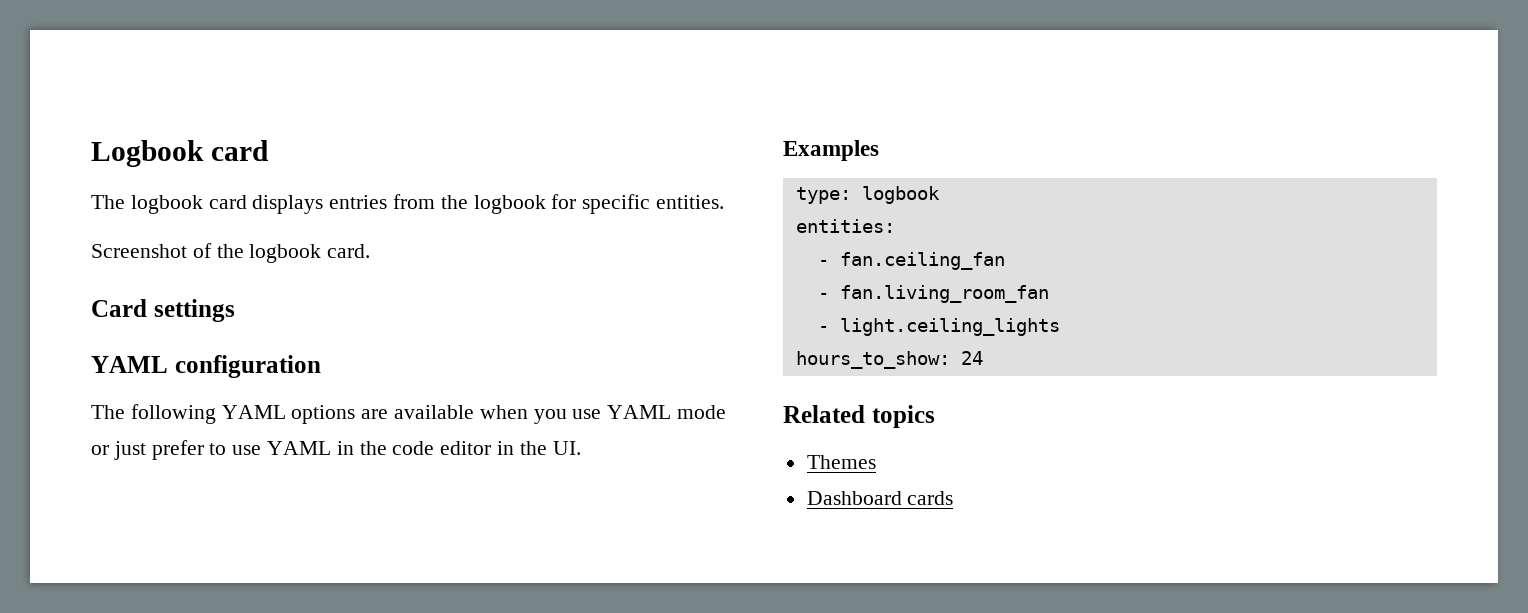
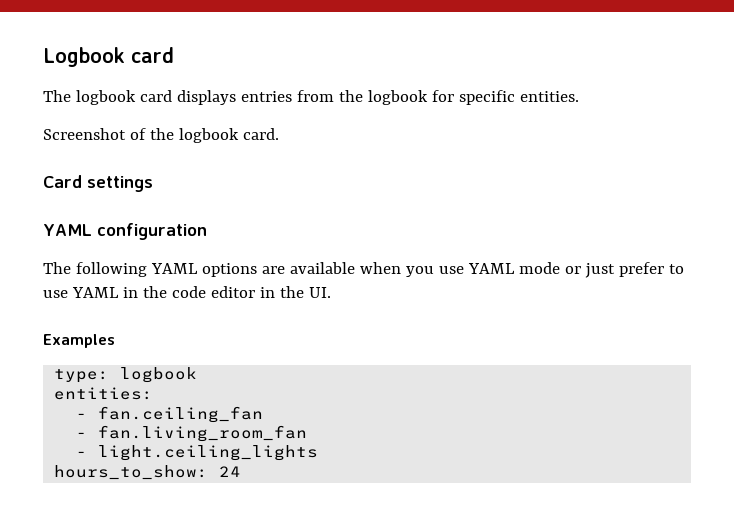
[783,405,935,428] [806,455,876,469] [806,491,954,505] // Related topics // Themes // Dashboard cards -> (242, 471) none

